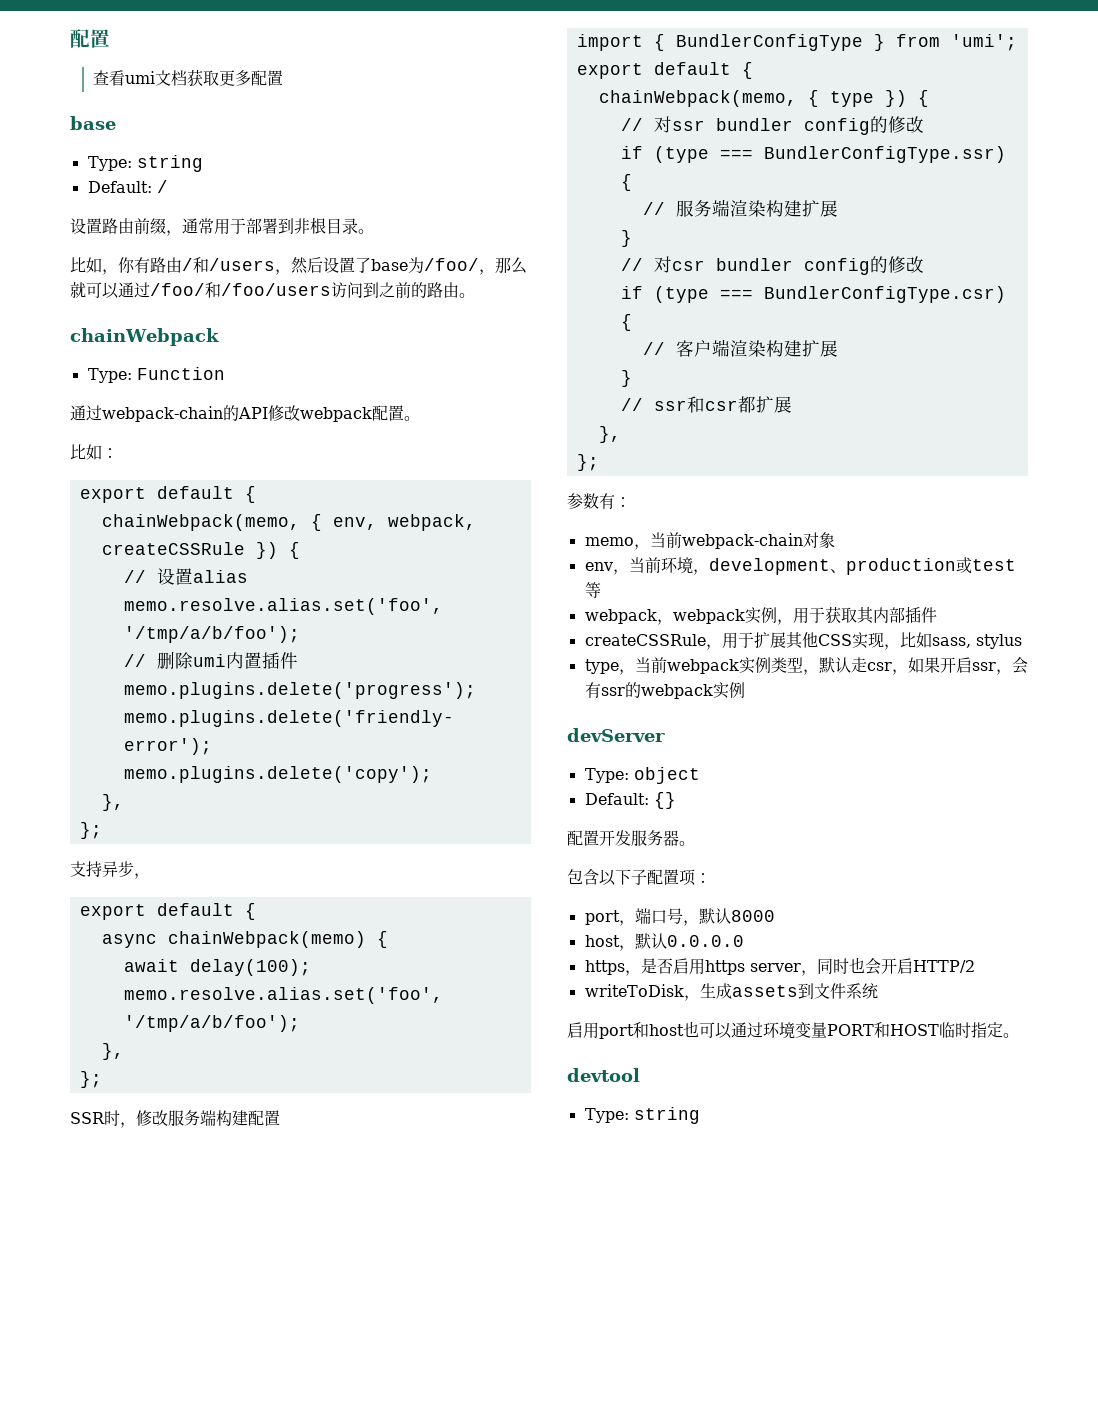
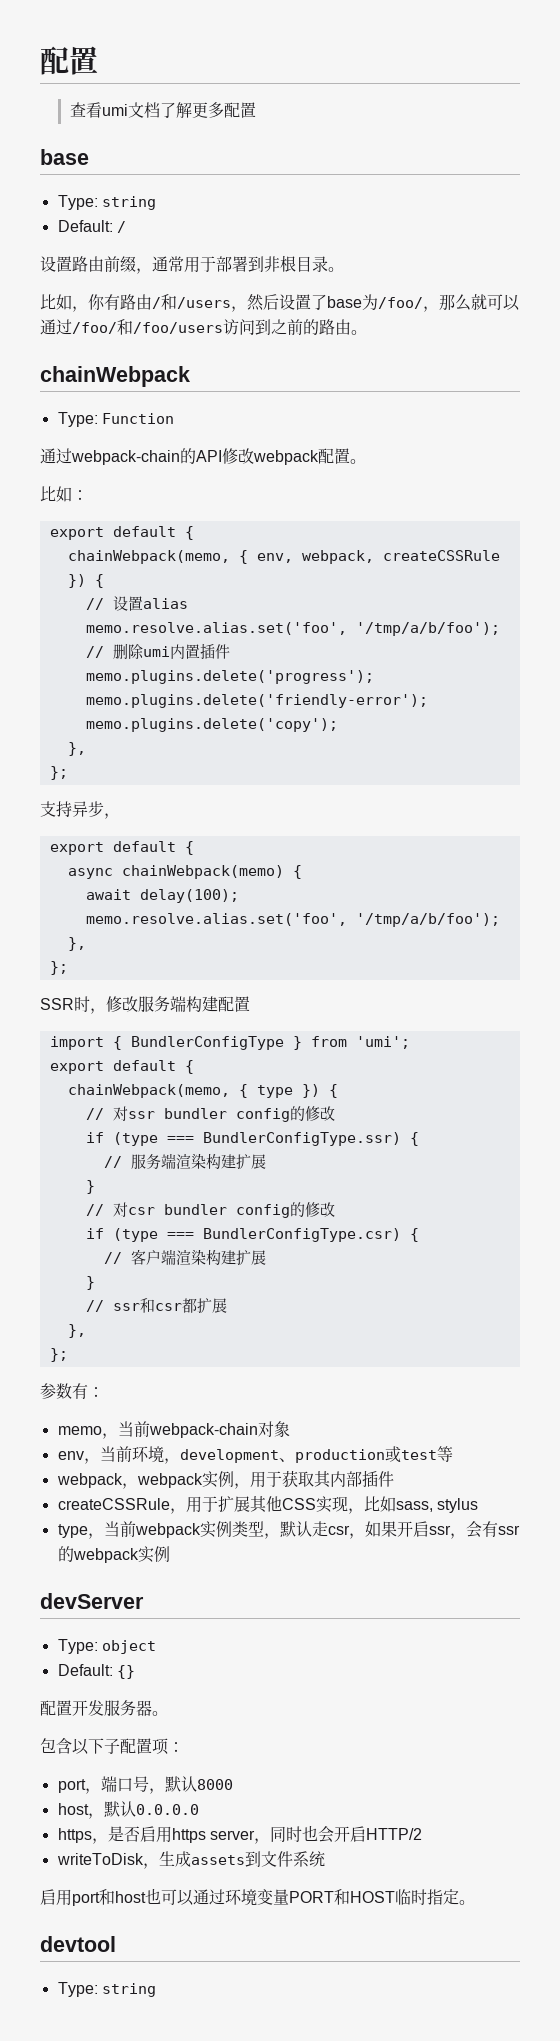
[186,69,219,86] 获取 -> [159,102,192,118] 了解

